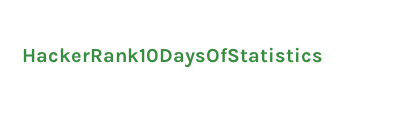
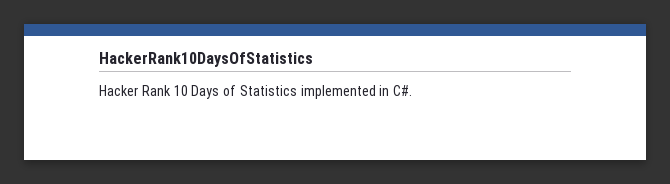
(323, 57) none -> [99,85,413,99] // Hacker Rank 10 Days of Statistics implemented in C#.

